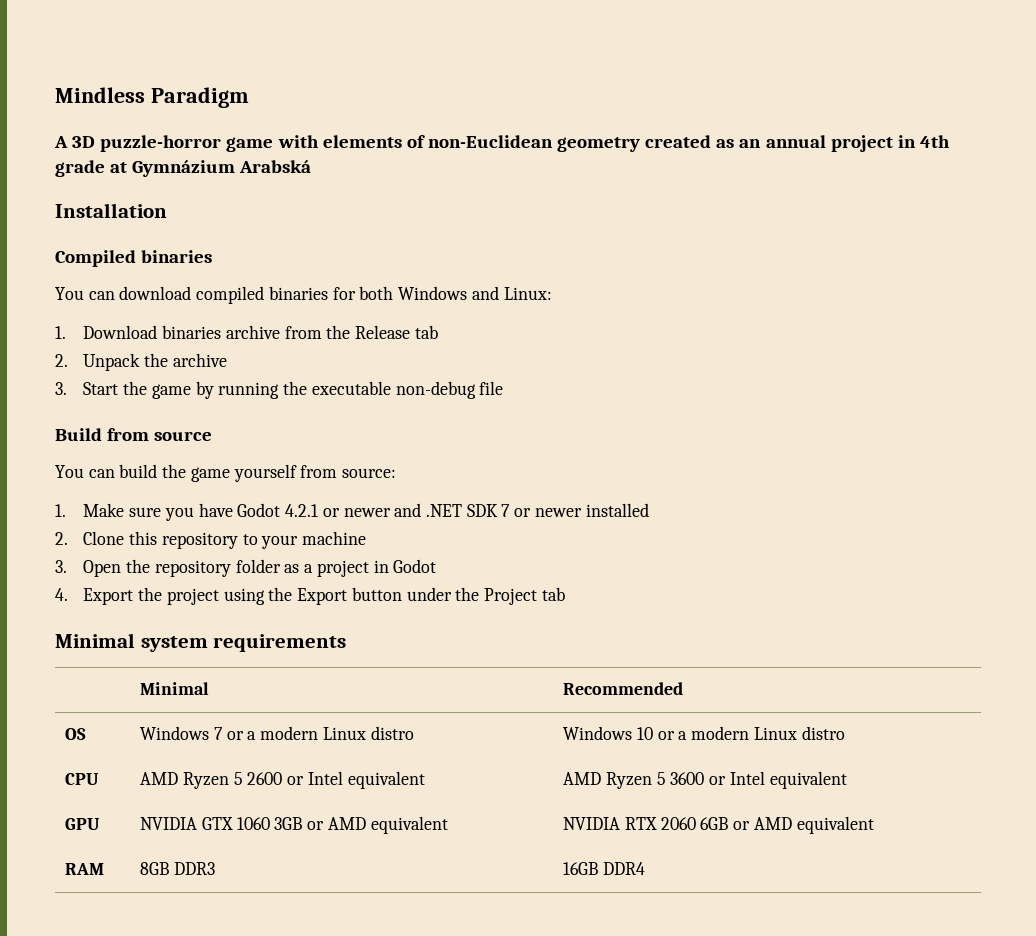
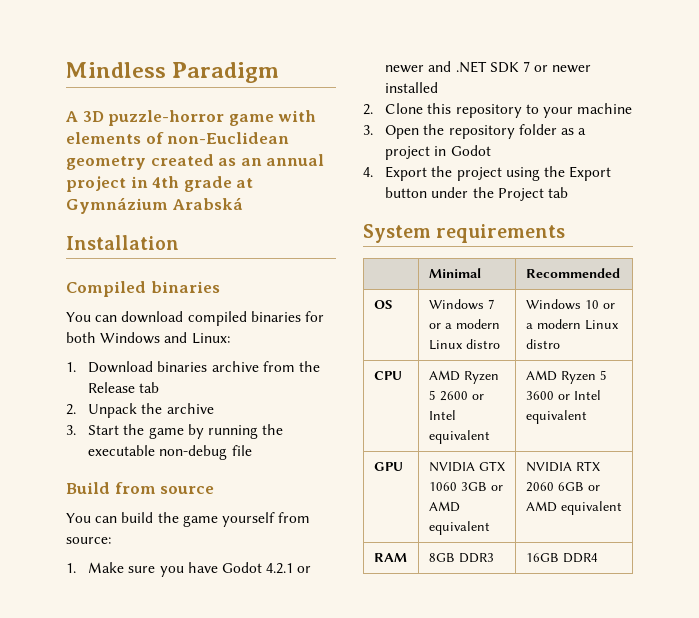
[55,633,208,652] Minimal system -> [363,224,431,243] System

